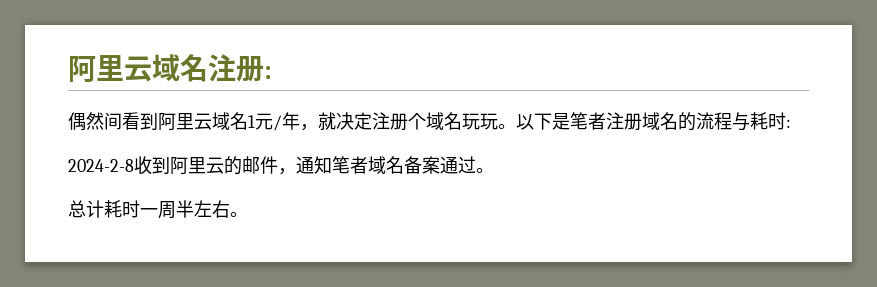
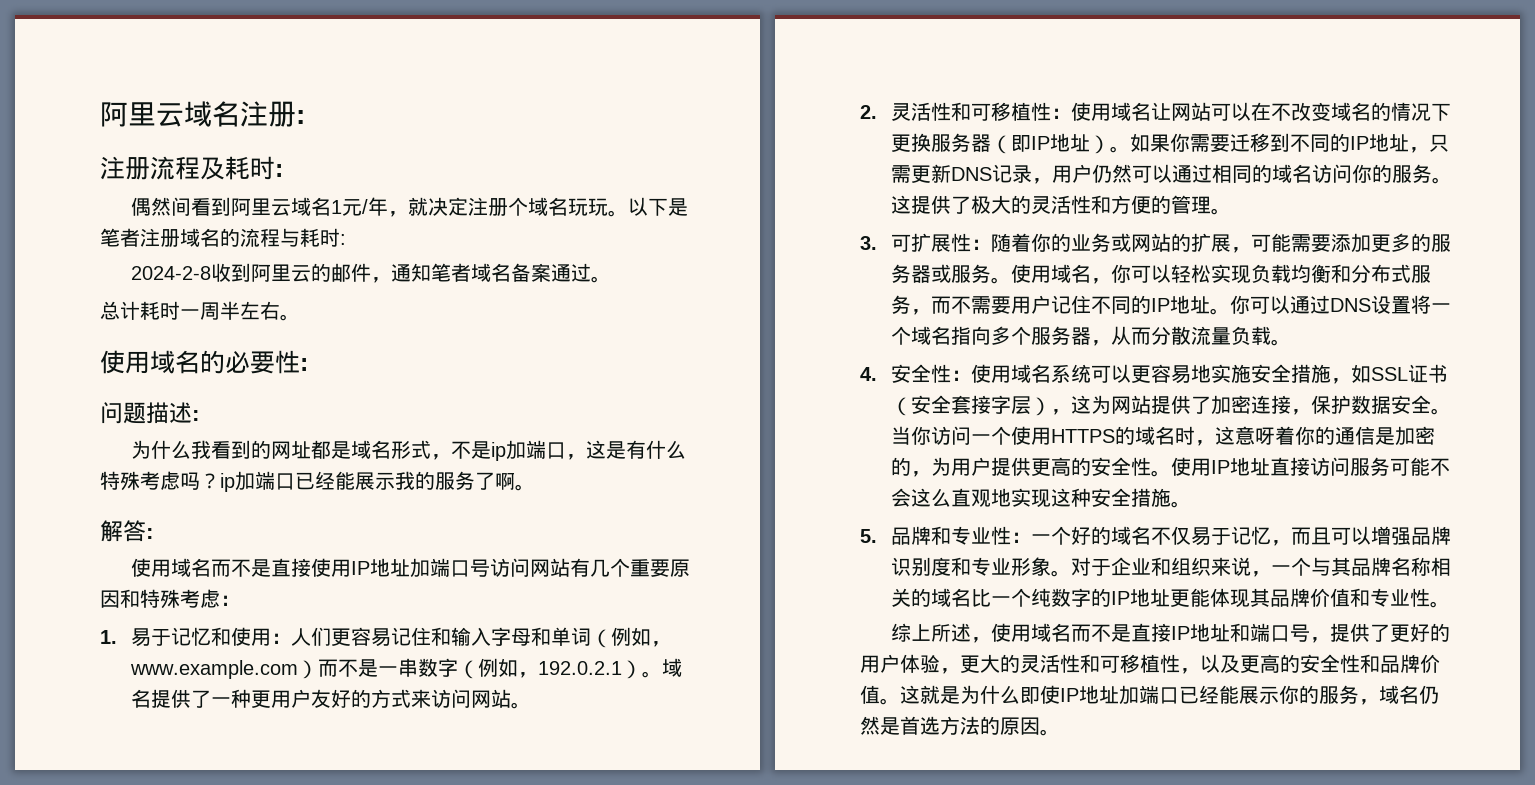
(272, 72) none -> [100,156,283,180] // 注册流程及耗时:
(248, 214) none -> [100,350,308,374] [100,402,200,424] [130,440,686,461] [100,471,535,492] [100,520,154,542] [130,558,690,578] [100,589,240,609] [100,627,672,648] [130,658,683,679] [131,689,532,709] [860,102,1452,121] [891,133,1450,154] [891,164,1453,184] [891,195,1232,215] [860,233,1452,253] [891,264,1432,284] [891,295,1452,315] [891,326,1292,346] [860,364,1449,384] [891,395,1452,416] [891,426,1436,446] [891,457,1451,477] [891,488,1192,508] [860,526,1452,546] [891,557,1452,577] [891,588,1451,608] [890,623,1450,643] [860,654,1440,674] [860,685,1439,705] [860,716,1060,736] // 使用域名的必要性: // 问题描述: // 为什么我看到的网址都是域名形式，不是ip加端口，这是有什么特殊考虑吗？ip加端口已经能展示我的服务了啊。 // 解答: // 使用域名而不是直接使用IP地址加端口号访问网站有几个重要原因和特殊考虑： // 1.易于记忆和使用：人们更容易记住和输入字母和单词（例如，www.example.com）而不是一串数字（例如，192.0.2.1）。域名提供了一种更用户友好的方式来访问网站。 // 2.灵活性和可移植性：使用域名让网站可以在不改变域名的情况下更换服务器（即IP地址）。如果你需要迁移到不同的IP地址，只需更新DNS记录，用户仍然可以通过相同的域名访问你的服务。这提供了极大的灵活性和方便的管理。 // 3.可扩展性：随着你的业务或网站的扩展，可能需要添加更多的服务器或服务。使用域名，你可以轻松实现负载均衡和分布式服务，而不需要用户记住不同的IP地址。你可以通过DNS设置将一个域名指向多个服务器，从而分散流量负载。 // 4.安全性：使用域名系统可以更容易地实施安全措施，如SSL证书（安全套接字层），这为网站提供了加密连接，保护数据安全。当你访问一个使用HTTPS的域名时，这意呀着你的通信是加密的，为用户提供更高的安全性。使用IP地址直接访问服务可能不会这么直观地实现这种安全措施。 // 5.品牌和专业性：一个好的域名不仅易于记忆，而且可以增强品牌识别度和专业形象。对于企业和组织来说，一个与其品牌名称相关的域名比一个纯数字的IP地址更能体现其品牌价值和专业性。 // 综上所述，使用域名而不是直接IP地址和端口号，提供了更好的用户体验，更大的灵活性和可移植性，以及更高的安全性和品牌价值。这就是为什么即使IP地址加端口已经能展示你的服务，域名仍然是首选方法的原因。

